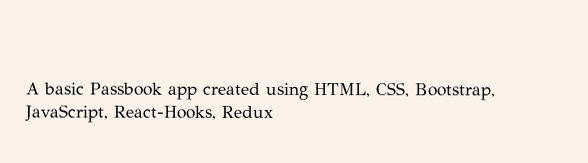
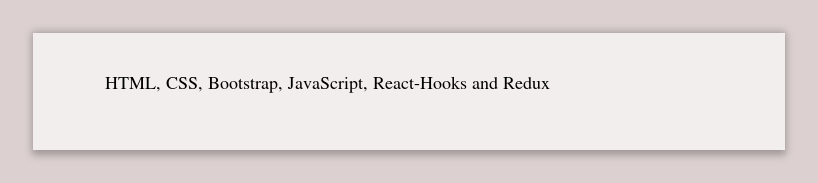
[25,82,308,101] A basic Passbook app created using -> (105, 84) none
[113,105,216,120] React-Hooks, -> [373,76,498,89] React-Hooks and

